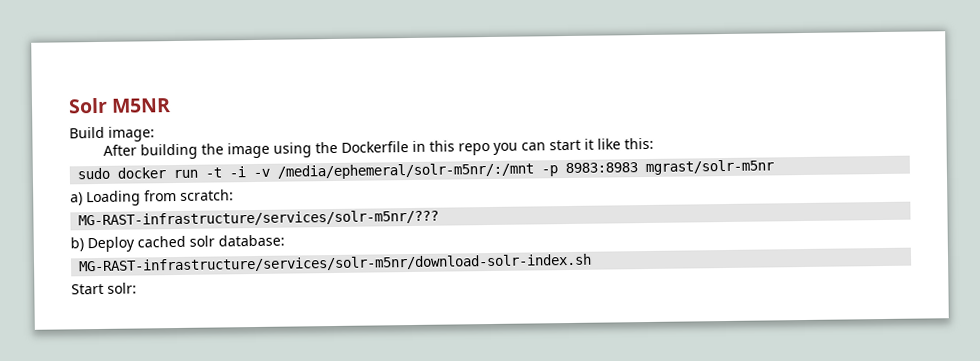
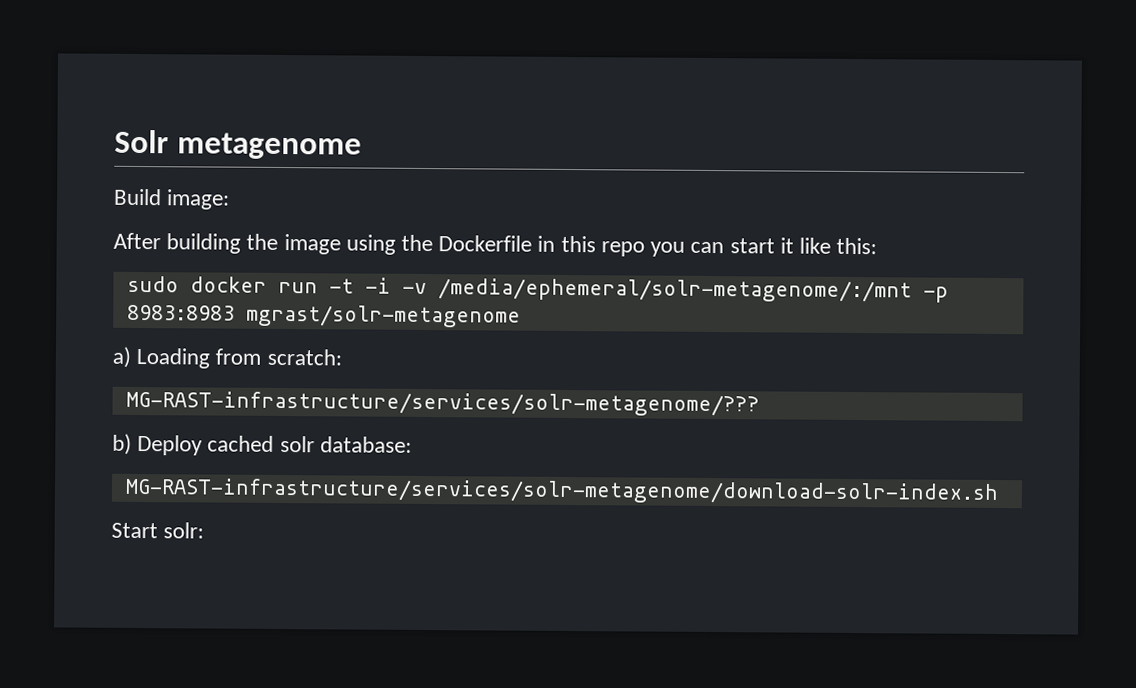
[111,98,172,113] M5NR -> [176,132,362,160] metagenome
[277,162,535,180] /media/ephemeral/solr-m5nr/:/mnt -> [437,278,912,303] /media/ephemeral/solr-metagenome/:/mnt
[645,159,775,176] mgrast/solr-m5nr -> [245,304,521,328] mgrast/solr-metagenome
[78,209,440,228] MG-RAST-infrastructure/services/solr-m5nr/??? -> [125,390,760,417] MG-RAST-infrastructure/services/solr-metagenome/???
[78,253,593,274] MG-RAST-infrastructure/services/solr-m5nr/download-solr-index.sh -> [124,477,999,506] MG-RAST-infrastructure/services/solr-metagenome/download-solr-index.sh

